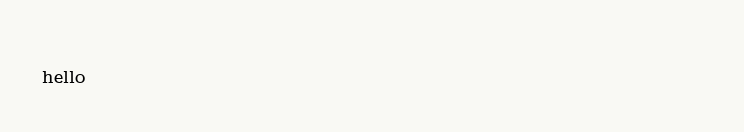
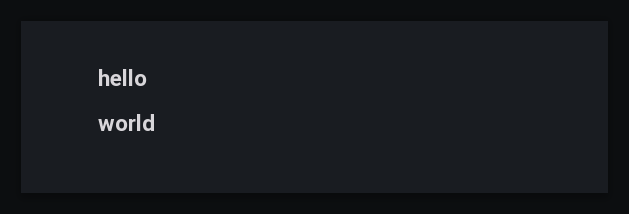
(85, 77) none -> [98,114,155,131] // world

